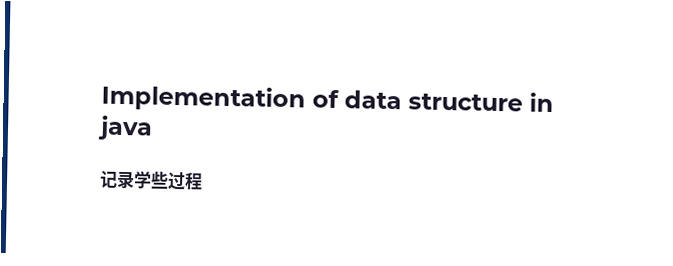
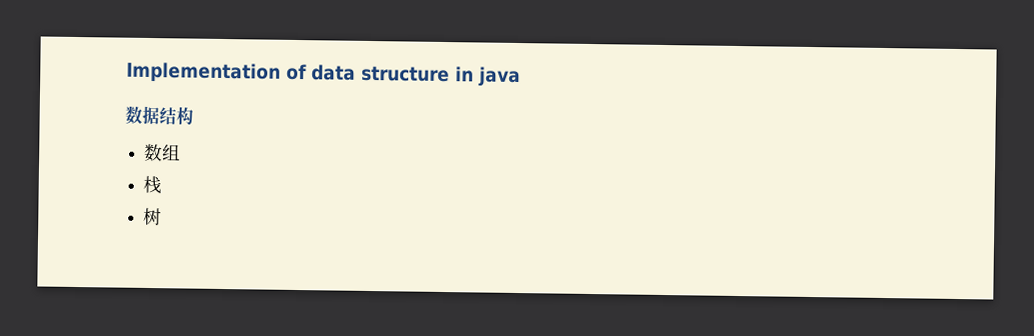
[99,170,203,191] 记录学些过程 -> [125,105,194,126] [144,143,182,162] [143,175,163,195] [143,207,163,226] 数据结构 // 数组 // 栈 // 树

